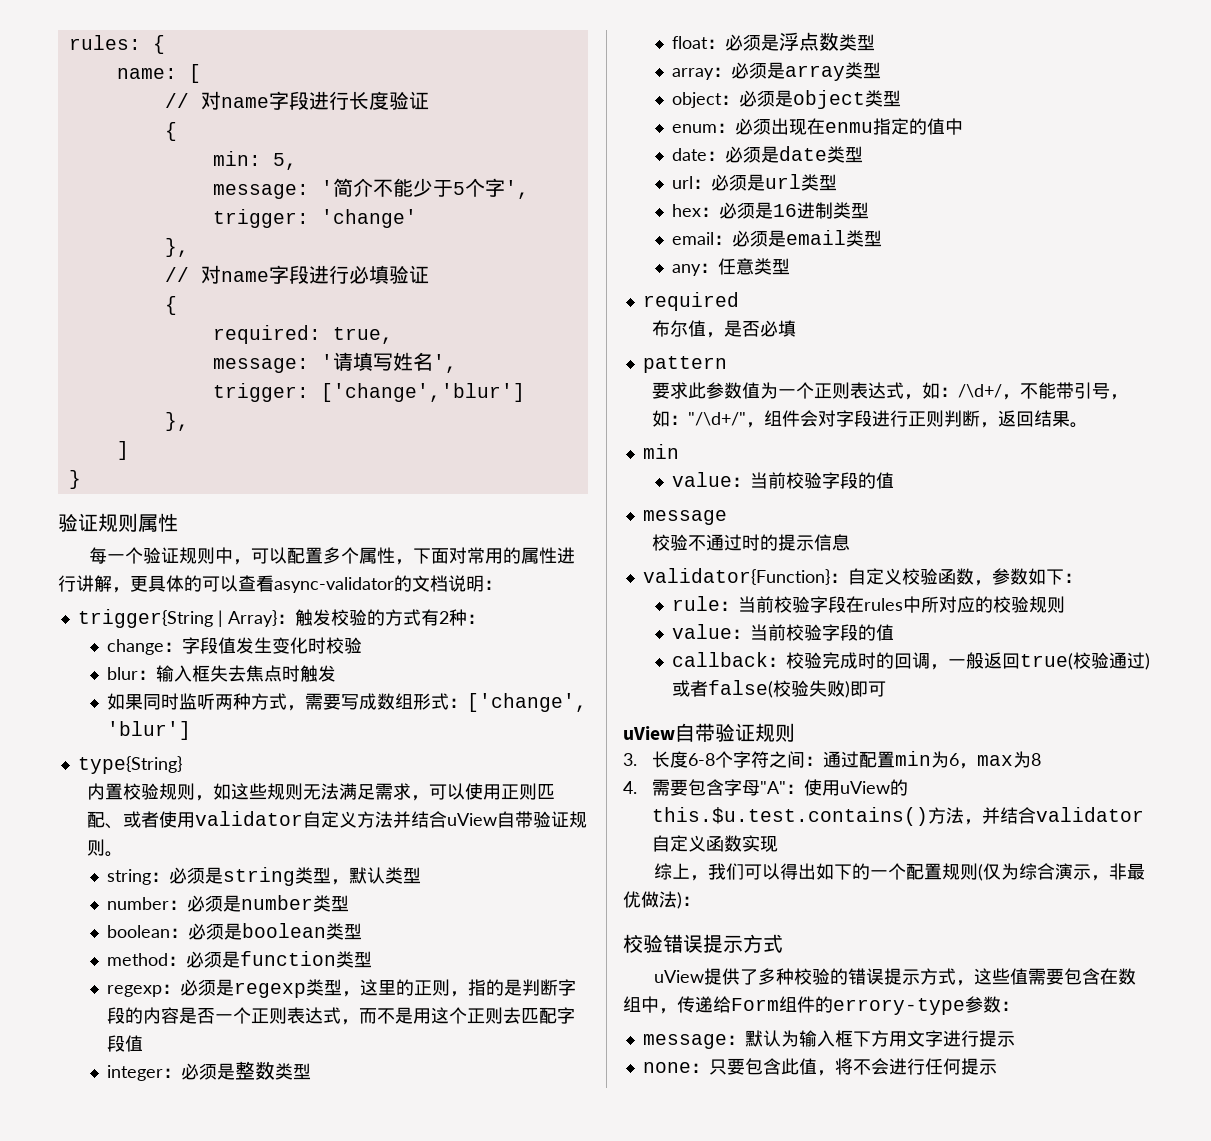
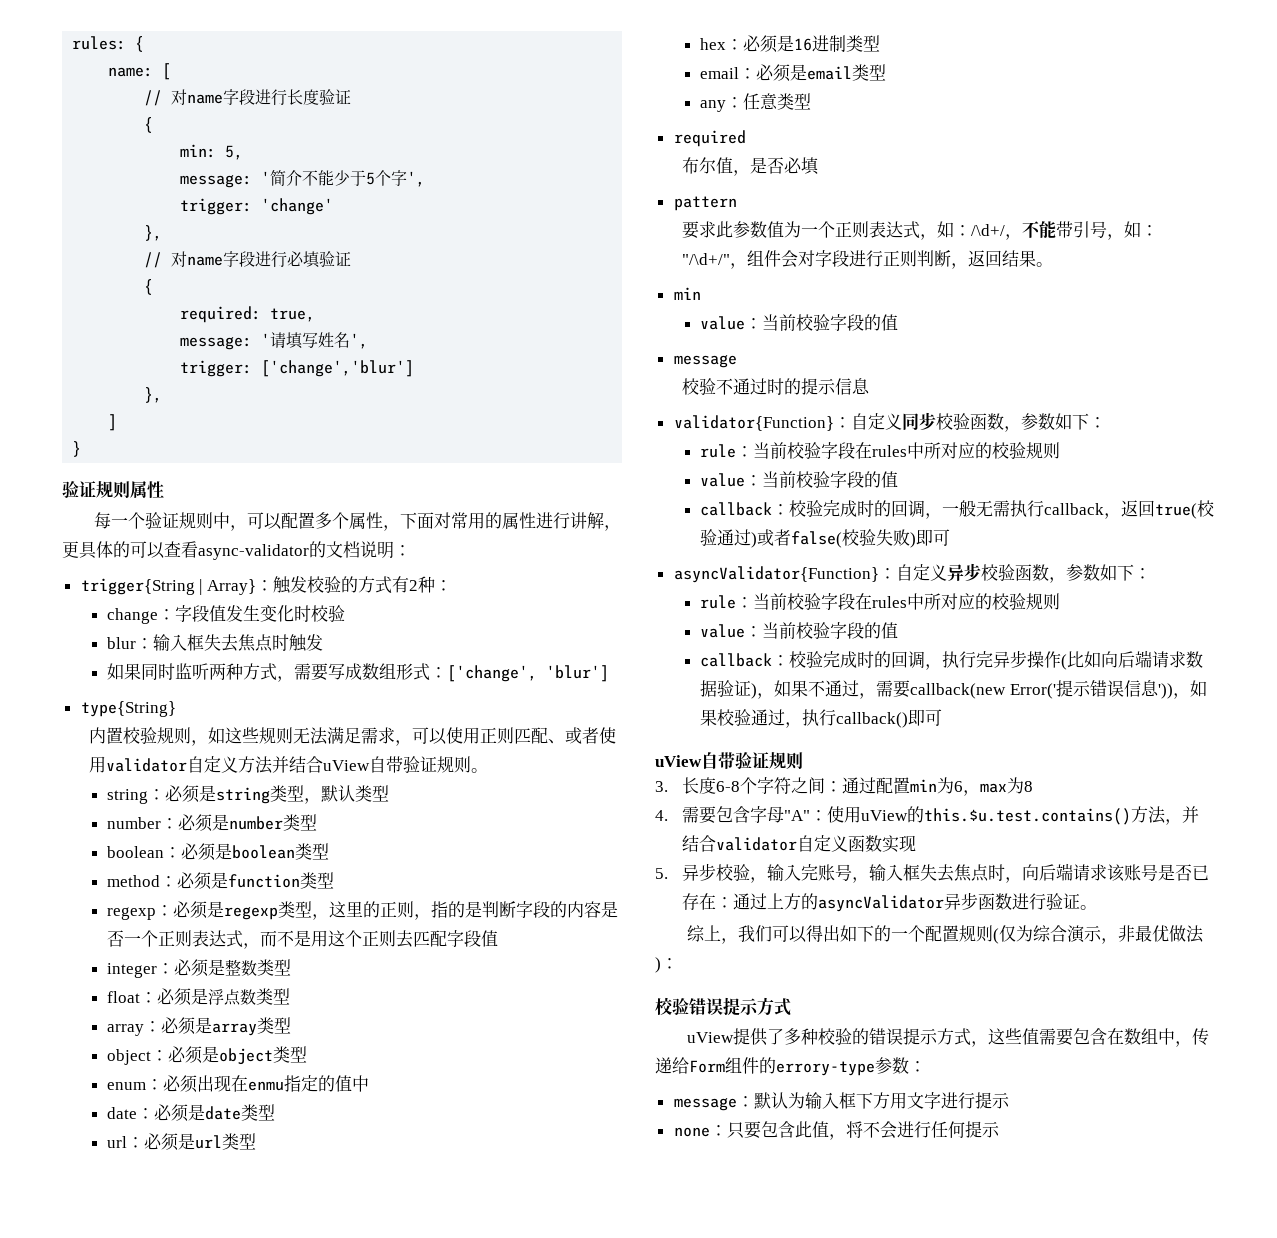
(902, 576) none -> [901,412,936,430] 同步
(984, 660) none -> [976,500,1122,519] 无需执行callback，
(886, 689) none -> [673,563,1151,583] [700,593,1061,610] [700,622,899,639] [700,650,1204,670] [700,680,1207,699] [700,709,943,728] // asyncValidator{Function}：自定义异步校验函数，参数如下： // rule：当前校验字段在rules中所对应的校验规则 // value：当前校验字段的值 // callback：校验完成时的回调，执行完异步操作(比如向后端请求数据验证)，如果不通过，需要callback(new Error('提示错误信息'))，如果校验通过，执行callback()即可
(779, 844) none -> [655,863,1209,883] [681,892,1097,912] // 5.异步校验，输入完账号，输入框失去焦点时，向后端请求该账号是否已存在：通过上方的asyncValidator异步函数进行验证。

